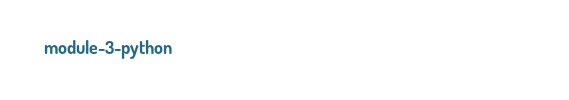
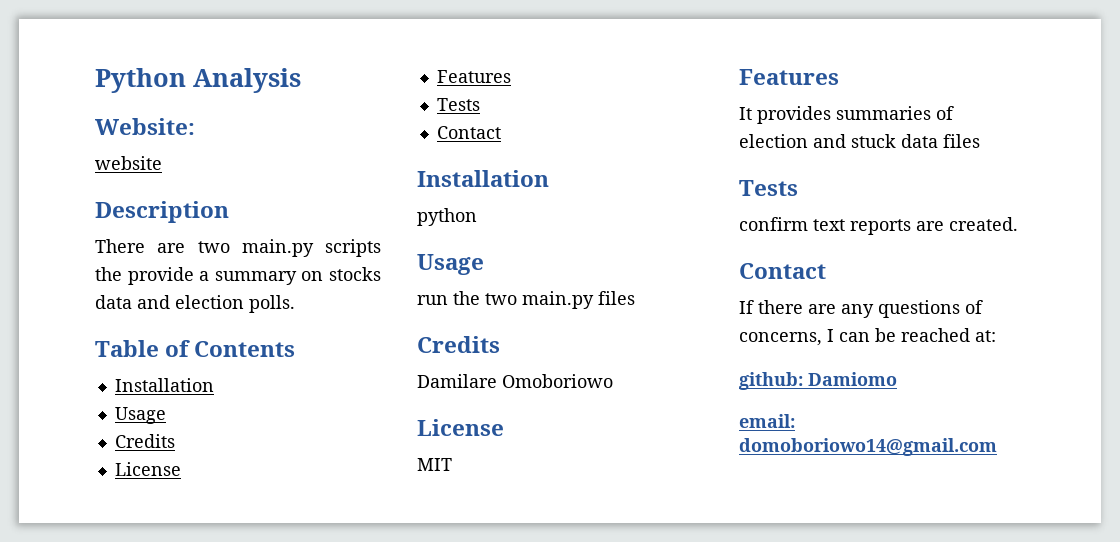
[44,40,172,59] module-3-python -> [95,68,301,93] [95,118,195,135] [95,156,162,170] [95,201,229,223] [95,239,381,257] [95,267,381,285] [95,295,295,313] [95,340,296,357] [114,378,214,392] [114,407,166,424] [114,434,175,448] [114,462,181,476] [436,70,511,83] [436,98,480,111] [436,126,501,139] [417,170,549,187] [417,208,477,226] [417,254,484,275] [417,291,635,309] [417,336,500,353] [417,374,613,388] [417,419,504,436] [417,458,452,471] [739,69,839,85] [739,106,954,124] [739,134,980,148] [739,180,798,196] [739,217,1018,235] [739,263,826,279] [739,300,983,318] [739,328,996,346] [739,372,897,390] [739,414,795,428] [739,438,997,456] Python Analysis // Website: // website // Description // There are two main.py scripts the provide a summary on stocks data and election polls. // Table of Contents // Installation // Usage // Credits // License // Features // Tests // Contact // Installation // python // Usage // run the two main.py files // Credits // Damilare Omoboriowo // License // MIT // Features // It provides summaries of election and stuck data files // Tests // confirm text reports are created. // Contact // If there are any questions of concerns, I can be reached at: // github: Damiomo // email: domoboriowo14@gmail.com

